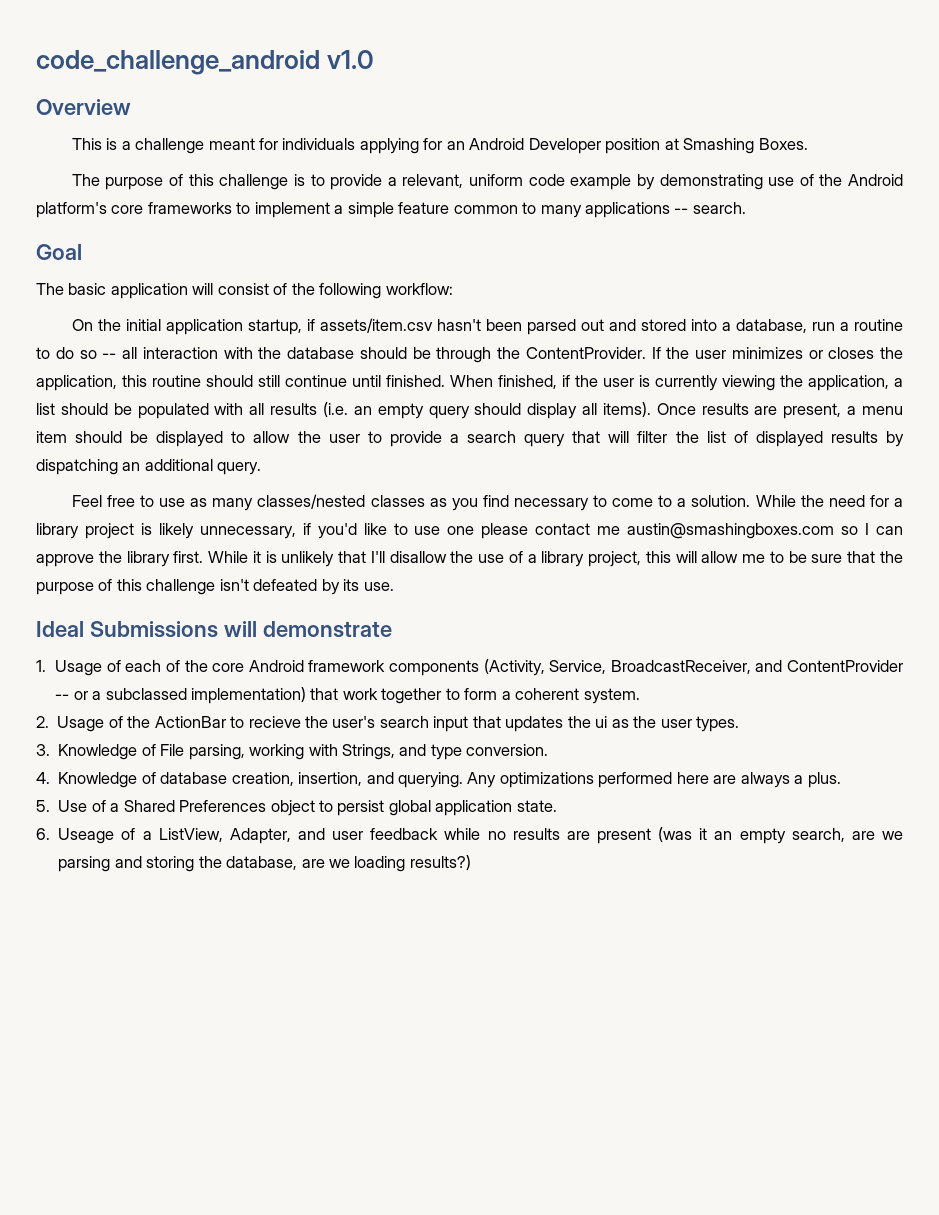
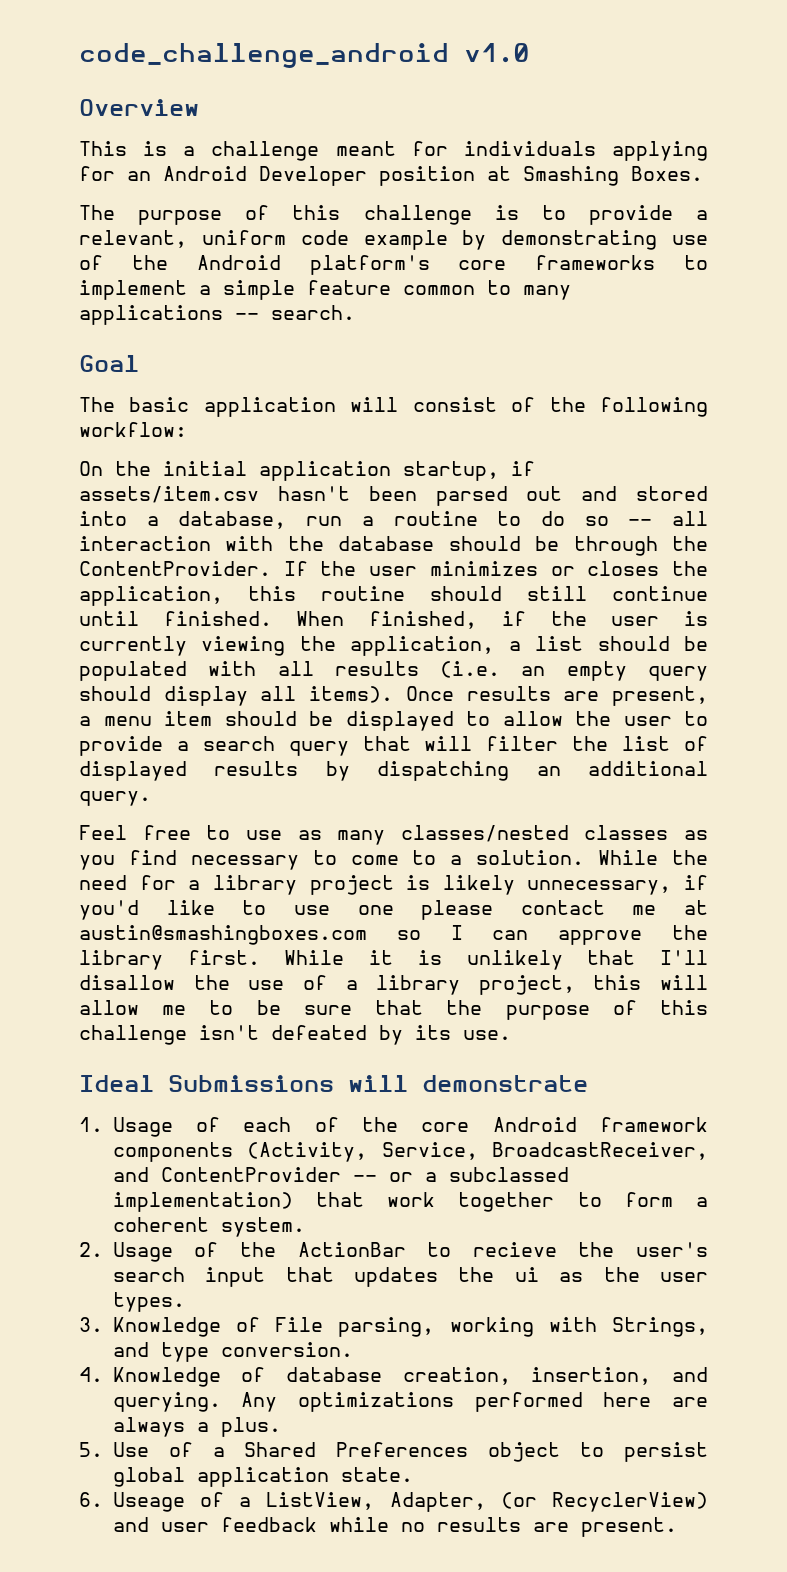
(621, 530) none -> [684,900,708,915] at
(291, 836) none -> [500,1492,708,1512] (or RecyclerView)
[596,827,904,844] [58,855,471,872] present (was it an empty search, are we parsing and storing the database, are we loading results?) -> [580,1517,677,1537] present.

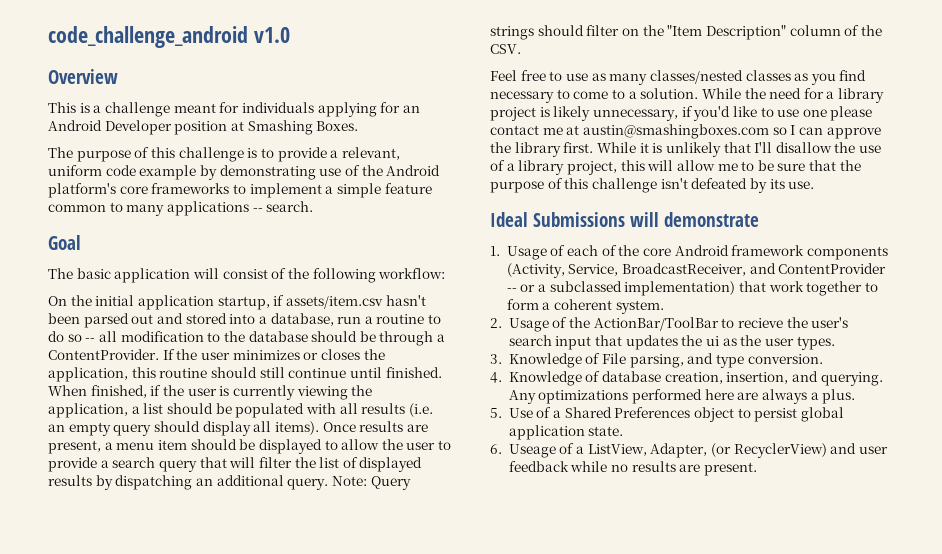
[79,536,274,551] interaction with -> [120,331,221,342] modification to
[672,536,709,551] the -> [437,334,446,342] a
(151, 798) none -> [331,476,411,490] [490,25,882,40] [490,44,521,54] Note: Query strings should filter on the "Item Description" column of the CSV.
[297,1242,406,1257] ActionBar -> [593,317,719,331] ActionBar/ToolBar
[449,1317,708,1337] working with Strings, -> (684, 361) none

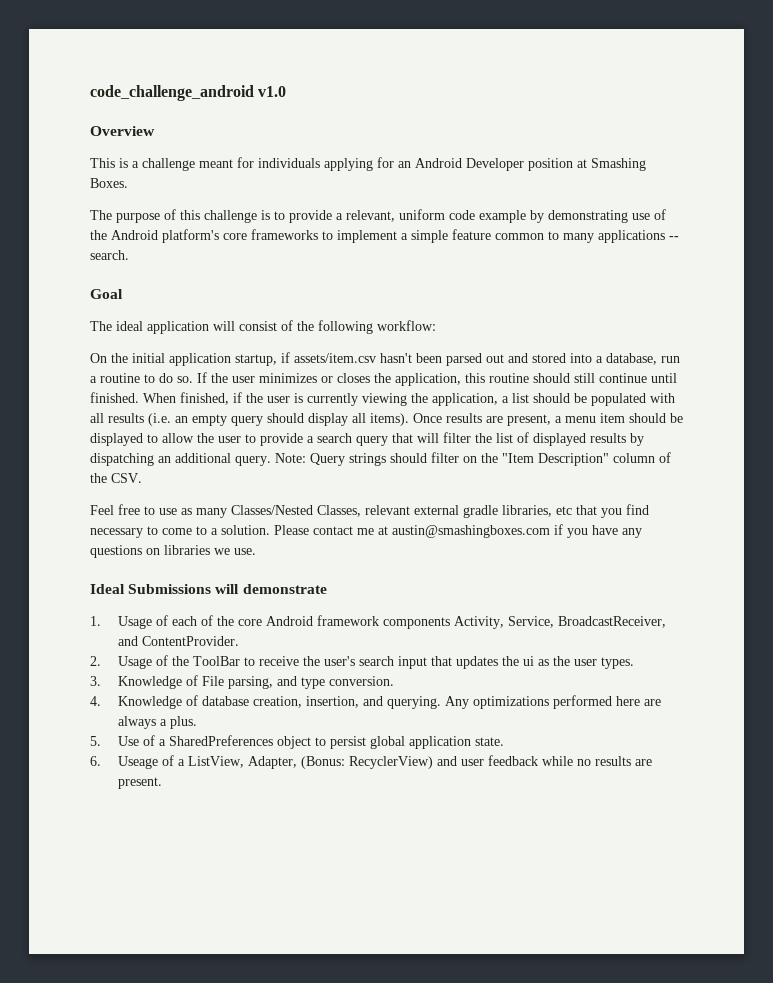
[76,268,111,279] basic -> [116,321,143,331] ideal
[67,331,446,346] [48,349,159,360] so -- all modification to the database should be through a ContentProvider. -> [177,376,193,383] so.
[649,70,809,84] classes/nested classes as -> [231,505,597,518] Classes/Nested Classes, relevant external gradle libraries, etc that
[701,88,885,103] [490,106,873,121] [490,124,881,139] [490,142,882,157] [490,160,861,175] [490,178,785,193] While the need for a library project is likely unnecessary, if you'd like to use one please contact me at austin@smashingboxes.com so I can approve the library first. While it is unlikely that I'll disallow the use of a library project, this will allow me to be sure that the purpose of this challenge isn't defeated by its -> [274,524,642,538] [90,545,230,558] Please contact me at austin@smashingboxes.com if you have any questions on libraries we
[506,263,565,278] (Activity, -> [453,616,504,629] Activity,
[778,263,887,274] [506,281,878,296] [506,299,664,314] ContentProvider -- or a subclassed implementation) that work together to form a coherent system. -> [141,636,239,646] ContentProvider.
[593,317,783,331] ActionBar/ToolBar to recieve -> [192,656,299,666] ToolBar to receive
[564,407,691,418] Shared Preferences -> [168,735,273,746] SharedPreferences
[710,443,731,457] (or -> [300,756,345,769] (Bonus:

